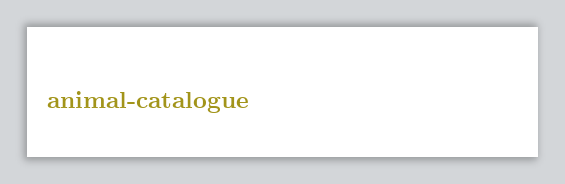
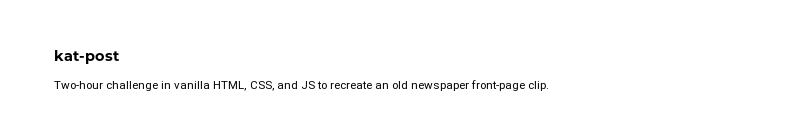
[47,91,249,113] animal-catalogue -> [54,50,120,64] [54,80,550,91] kat-post // Two-hour challenge in vanilla HTML, CSS, and JS to recreate an old newspaper front-page clip.

